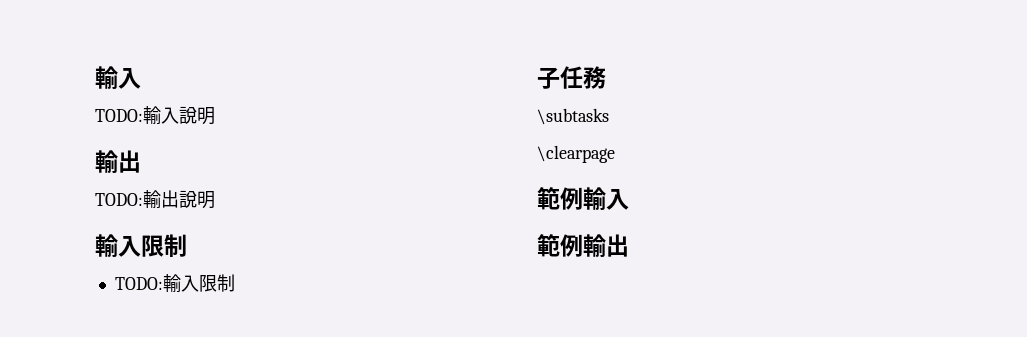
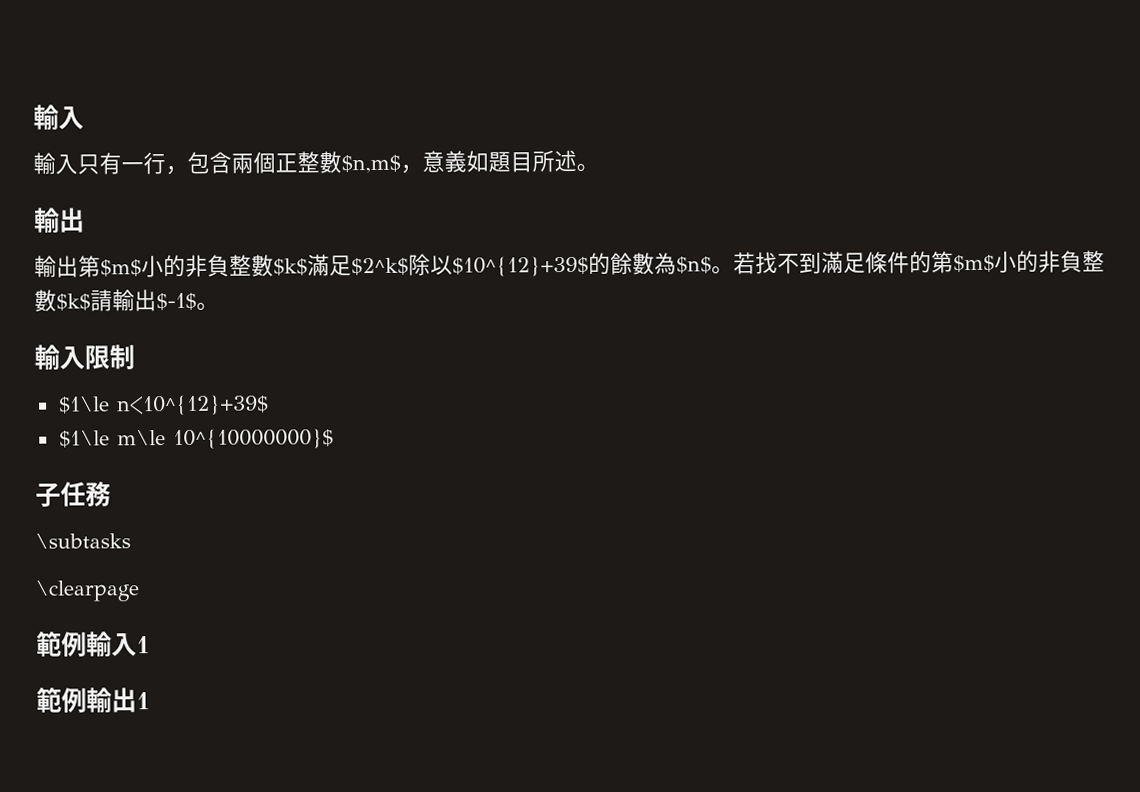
[95,66,141,89] [95,106,215,125] [95,150,141,173] [95,190,215,209] [95,234,187,257] [114,274,235,292] 輸入 // TODO:輸入說明 // 輸出 // TODO:輸出說明 // 輸入限制 // TODO:輸入限制 -> [33,104,84,130] [33,149,599,176] [34,207,85,233] [34,250,1105,278] [34,289,219,312] [34,344,135,370] [57,394,269,416] [58,428,334,450] 輸入 // 輸入只有一行，包含兩個正整數$n,m$，意義如題目所述。 // 輸出 // 輸出第$m$小的非負整數$k$滿足$2^k$除以$10^{12}+39$的餘數為$n$。若找不到滿足條件的第$m$小的非負整數$k$請輸出$-1$。 // 輸入限制 // $1\le n<10^{12}+39$ // $1\le m\le 10^{10000000}$
(629, 199) none -> [136,636,150,654] 1
(629, 245) none -> [136,692,150,710] 1

